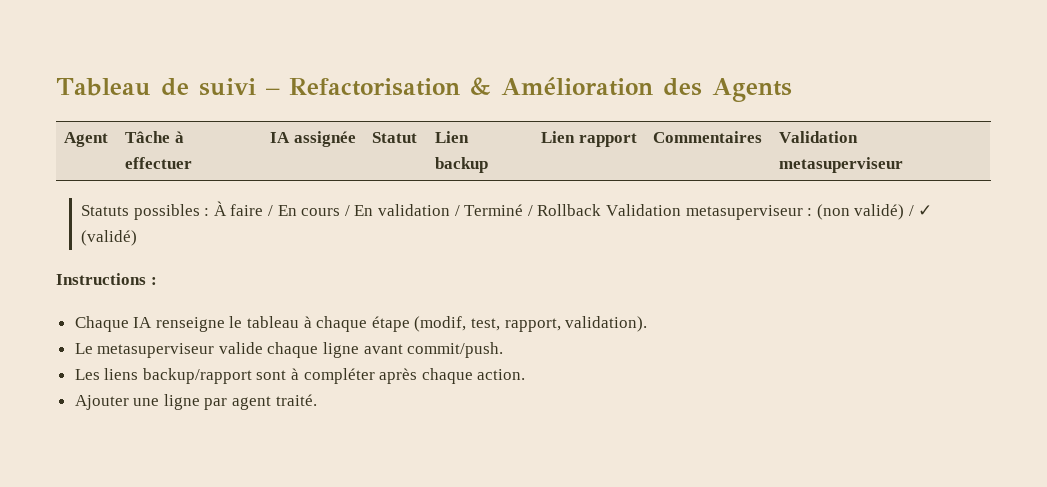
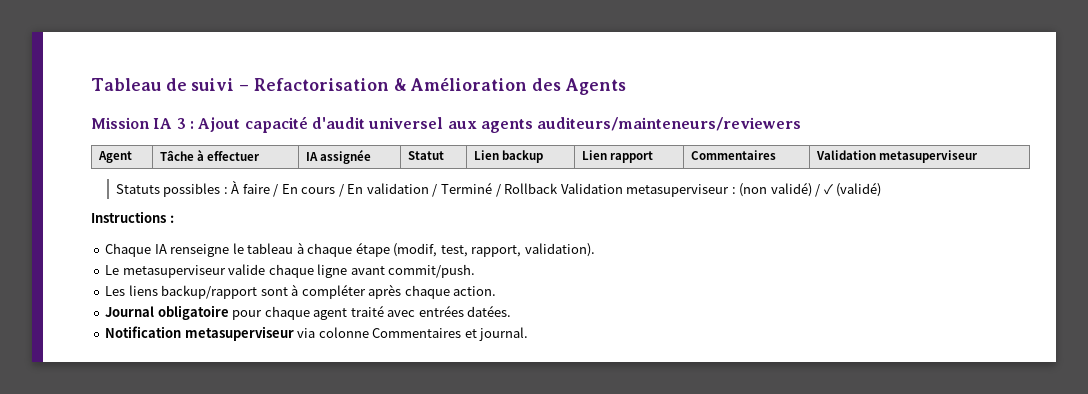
(792, 90) none -> [91,116,802,133] // Mission IA 3 : Ajout capacité d'audit universel aux agents auditeurs/mainteneurs/reviewers
[74,394,317,410] Ajouter une ligne par agent traité. -> [105,305,512,320] [105,326,529,341] Journal obligatoire pour chaque agent traité avec entrées datées. // Notification metasuperviseur via colonne Commentaires et journal.

